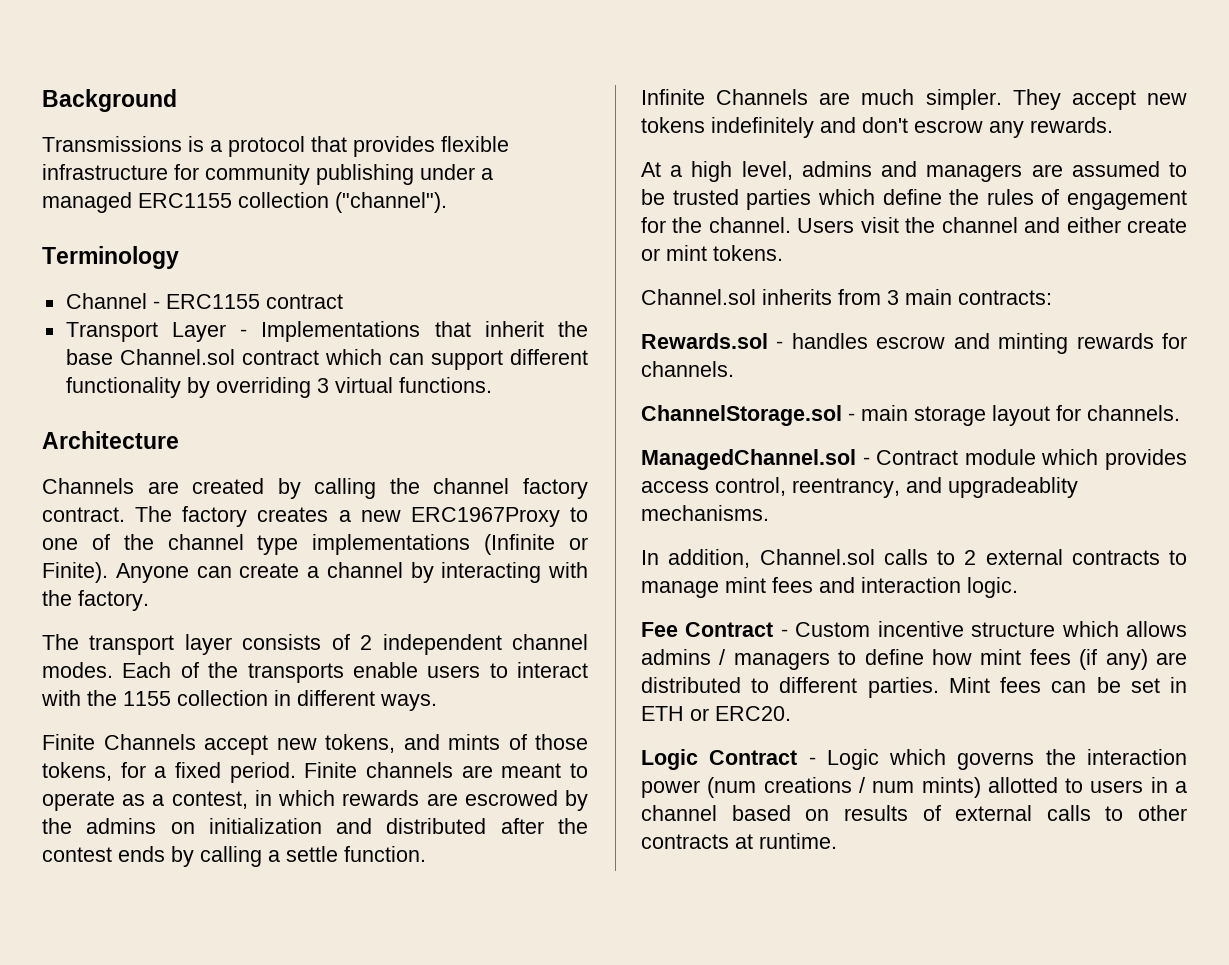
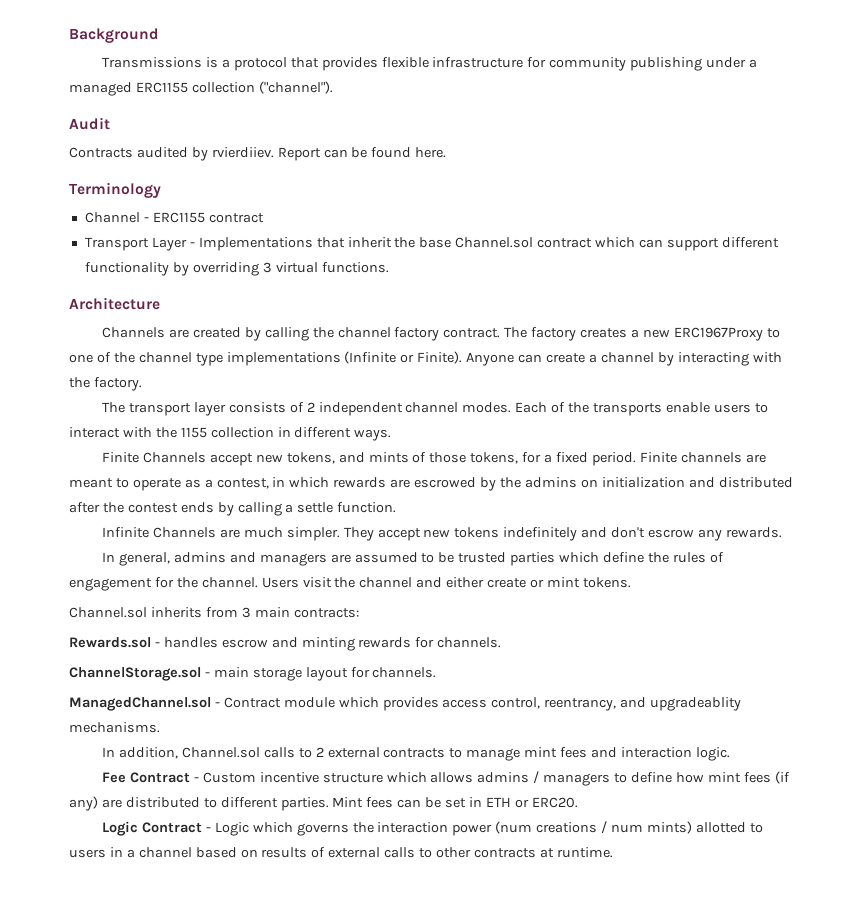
(447, 202) none -> [69,117,110,130] [69,147,447,161] // Audit // Contracts audited by rvierdiiev. Report can be found here.
[641,161,793,182] At a high level, -> [102,552,170,566] In general,

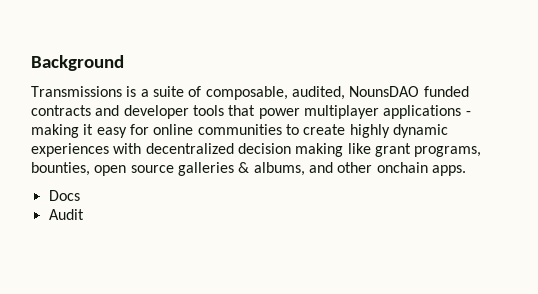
[233,57,757,71] [69,81,333,96] [69,117,110,130] [69,147,447,161] [69,182,161,198] [84,212,264,223] [84,237,779,251] [84,262,389,276] [69,297,160,310] [102,327,780,341] [69,351,782,366] [69,377,142,391] [102,402,768,416] [69,427,392,441] [102,452,766,466] [69,477,793,491] [69,502,397,516] [102,527,782,541] [102,552,724,566] [69,577,631,591] [69,607,359,618] [69,637,502,651] [69,667,437,681] [69,697,742,711] [69,722,160,733] [102,747,730,761] [102,771,790,786] [69,796,578,811] [102,821,763,836] [69,847,613,858] protocol that provides flexible infrastructure for community publishing under a managed ERC1155 collection ("channel"). // Audit // Contracts audited by rvierdiiev. Report can be found here. // Terminology // Channel - ERC1155 contract // Transport Layer - Implementations that inherit the base Channel.sol contract which can support different functionality by overriding 3 virtual functions. // Architecture // Channels are created by calling the channel factory contract. The factory creates a new ERC1967Proxy to one of the channel type implementations (Infinite or Finite). Anyone can create a channel by interacting with the factory. // The transport layer consists of 2 independent channel modes. Each of the transports enable users to interact with the 1155 collection in different ways. // Finite Channels accept new tokens, and mints of those tokens, for a fixed period. Finite channels are meant to operate as a contest, in which rewards are escrowed by the admins on initialization and distributed after the contest ends by calling a settle function. // Infinite Channels are much simpler. They accept new tokens indefinitely and don't escrow any rewards. // In general, admins and managers are assumed to be trusted parties which define the rules of engagement for the channel. Users visit the channel and either create or mint tokens. // Channel.sol inherits from 3 main contracts: // Rewards.sol - handles escrow and minting rewards for channels. // ChannelStorage.sol - main storage layout for channels. // ManagedChannel.sol - Contract module which provides access control, reentrancy, and upgradeablity mechanisms. // In addition, Channel.sol calls to 2 external contracts to manage mint fees and interaction logic. // Fee Contract - Custom incentive structure which allows admins / managers to define how mint fees (if any) are distributed to different parties. Mint fees can be set in ETH or ERC20. // Logic Contract - Logic which governs the interaction power (num creations / num mints) allotted to users in a channel based on results of external calls to other contracts at runtime. -> [152,86,469,100] [31,105,471,119] [31,124,448,138] [31,143,482,157] [31,162,466,176] [48,190,80,201] [48,209,84,220] suite of composable, audited, NounsDAO funded contracts and developer tools that power multiplayer applications - making it easy for online communities to create highly dynamic experiences with decentralized decision making like grant programs, bounties, open source galleries & albums, and other onchain apps. // Docs // Audit

